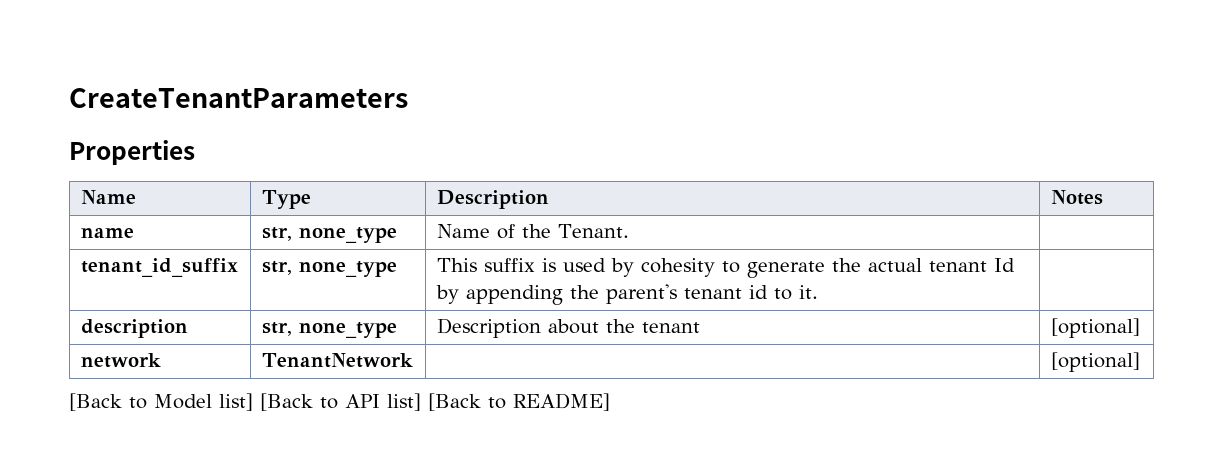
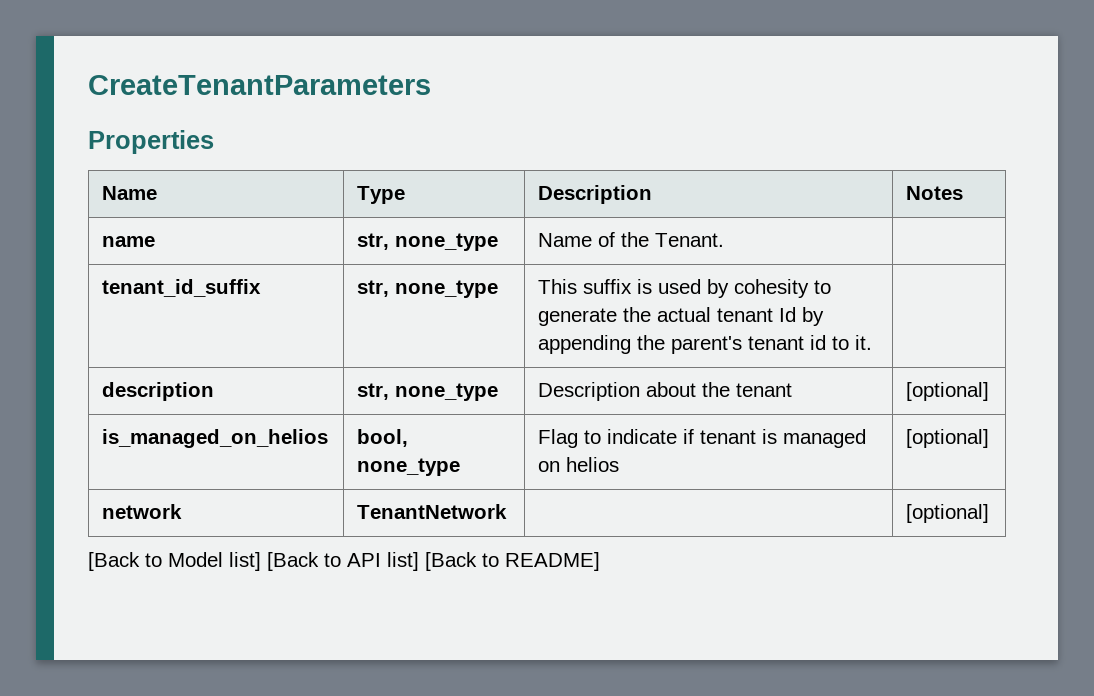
(1140, 328) none -> [102,429,329,448] [357,429,409,447] [357,458,461,476] [538,429,867,448] [538,457,620,472] [906,429,990,448] // is_managed_on_helios | bool, none_type | Flag to indicate if tenant is managed on helios | [optional]

